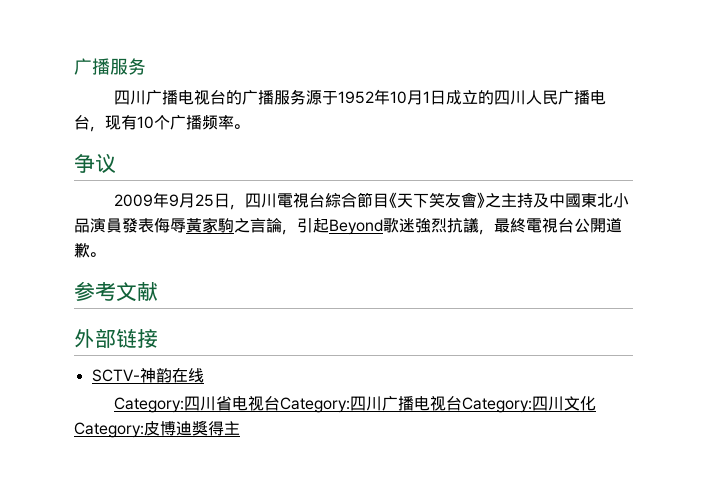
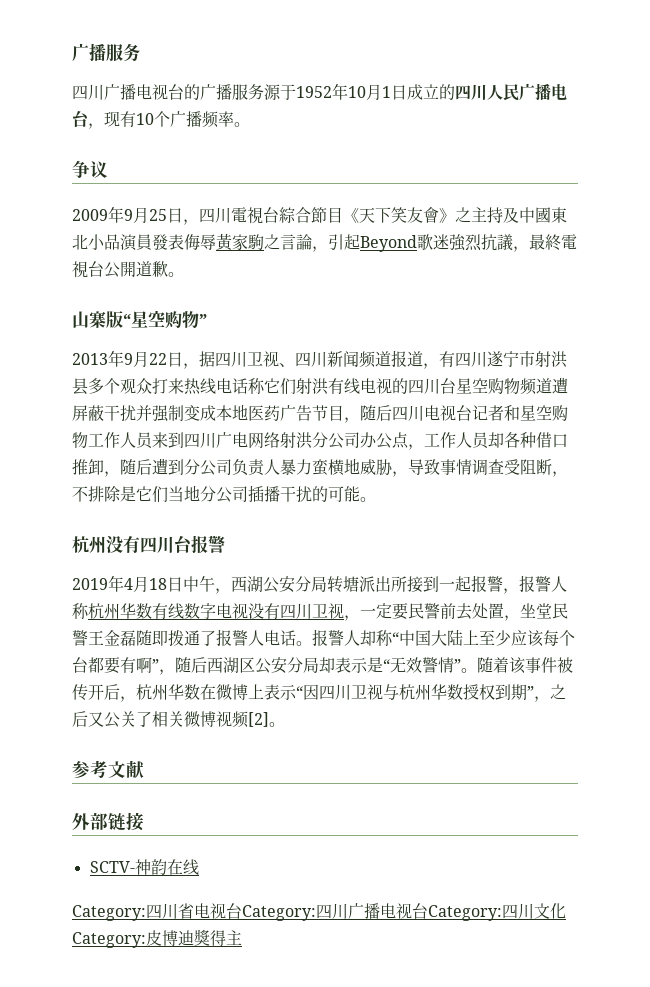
(105, 254) none -> [72,310,207,329] [72,350,567,369] [72,377,568,395] [72,404,568,423] [72,432,568,450] [72,458,568,477] [72,485,376,503] [72,535,225,554] [72,575,567,594] [72,603,568,621] [72,629,575,647] [72,657,573,675] [72,684,566,702] [72,711,285,728] // 山寨版“星空购物” // 2013年9月22日，据四川卫视、四川新闻频道报道，有四川遂宁市射洪县多个观众打来热线电话称它们射洪有线电视的四川台星空购物频道遭屏蔽干扰并强制变成本地医药广告节目，随后四川电视台记者和星空购物工作人员来到四川广电网络射洪分公司办公点，工作人员却各种借口推卸，随后遭到分公司负责人暴力蛮横地威胁，导致事情调查受阻断，不排除是它们当地分公司插播干扰的可能。 // 杭州没有四川台报警 // 2019年4月18日中午，西湖公安分局转塘派出所接到一起报警，报警人称杭州华数有线数字电视没有四川卫视，一定要民警前去处置，坐堂民警王金磊随即拨通了报警人电话。报警人却称“中国大陆上至少应该每个台都要有啊”，随后西湖区公安分局却表示是“无效警情”。随着该事件被传开后，杭州华数在微博上表示“因四川卫视与杭州华数授权到期”，之后又公关了相关微博视频[2]。

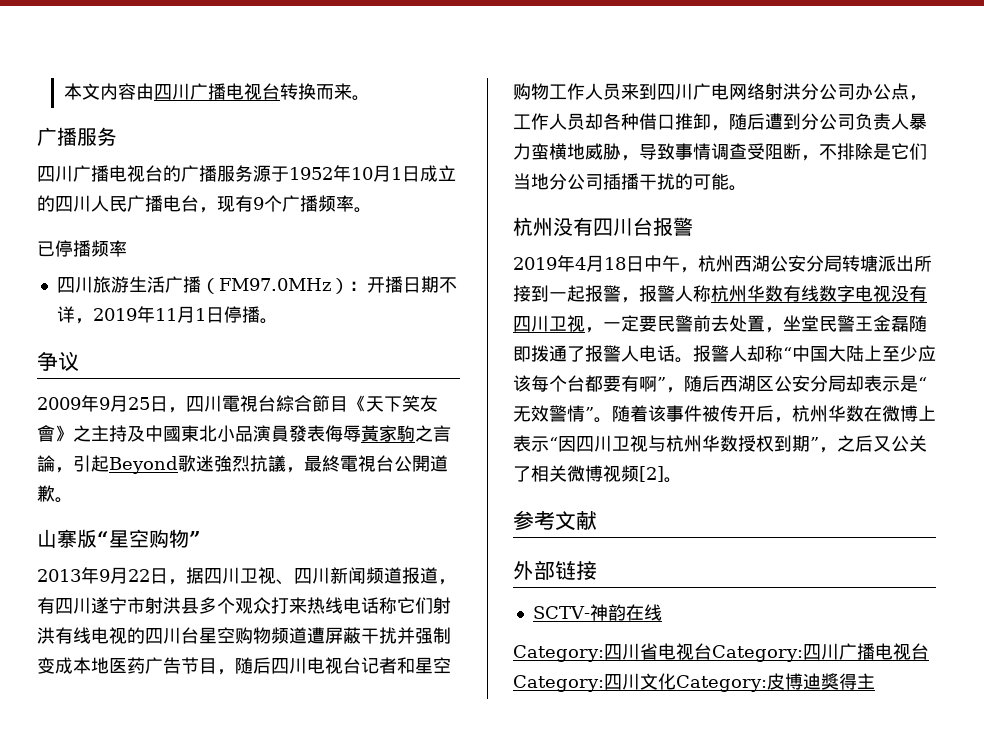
(72, 52) none -> [63,83,370,101] 本文内容由四川广播电视台转换而来。 //
[136,113,154,125] 10 -> [253,197,264,210] 9
(250, 124) none -> [37,240,127,257] [56,276,457,294] [56,306,278,324] // 已停播频率 // 四川旅游生活广播（FM97.0MHz）：开播日期不详，2019年11月1日停播。
(231, 591) none -> [698,255,734,272] 杭州

